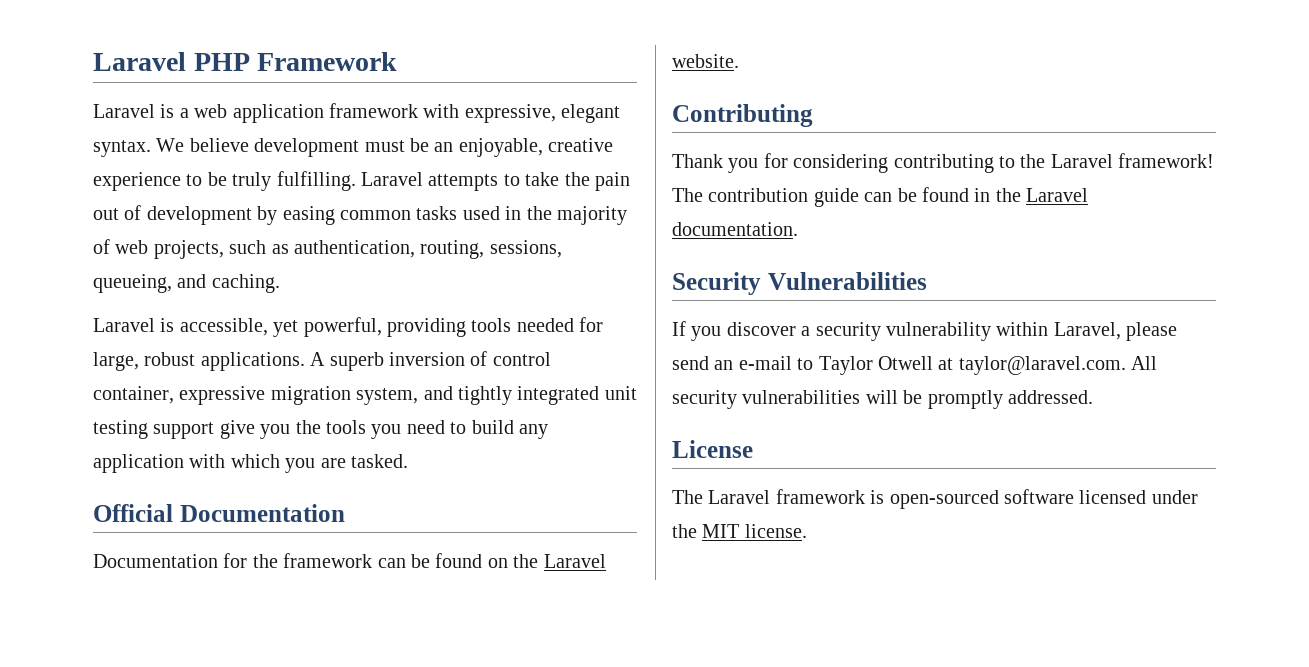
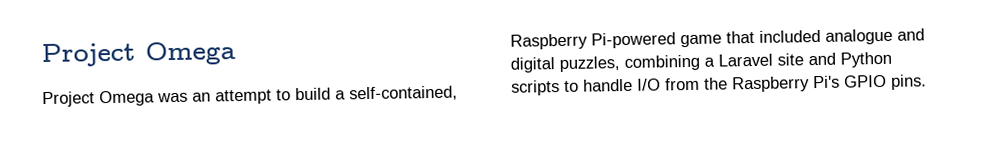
[93,52,398,71] [93,103,621,123] [93,138,614,157] [93,171,630,191] [93,205,627,225] [93,239,562,259] [93,274,280,293] [93,317,604,337] [93,351,551,371] [93,386,637,405] [93,420,548,439] [93,454,408,473] [93,504,345,522] [93,553,606,568] [672,54,739,68] [672,104,813,127] [672,153,1215,173] [672,187,1089,207] [672,222,798,236] [672,272,927,295] [672,321,1178,341] [672,356,1158,375] [672,390,1093,409] [672,440,753,458] [672,489,1198,509] [672,524,807,538] Laravel PHP Framework // Laravel is a web application framework with expressive, elegant syntax. We believe development must be an enjoyable, creative experience to be truly fulfilling. Laravel attempts to take the pain out of development by easing common tasks used in the majority of web projects, such as authentication, routing, sessions, queueing, and caching. // Laravel is accessible, yet powerful, providing tools needed for large, robust applications. A superb inversion of control container, expressive migration system, and tightly integrated unit testing support give you the tools you need to build any application with which you are tasked. // Official Documentation // Documentation for the framework can be found on the Laravel website. // Contributing // Thank you for considering contributing to the Laravel framework! The contribution guide can be found in the Laravel documentation. // Security Vulnerabilities // If you discover a security vulnerability within Laravel, please send an e-mail to Taylor Otwell at taylor@laravel.com. All security vulnerabilities will be promptly addressed. // License // The Laravel framework is open-sourced software licensed under the MIT license. -> [41,41,236,68] [42,85,458,108] [510,28,925,50] [510,51,892,73] [511,74,927,96] Project Omega // Project Omega was an attempt to build a self-contained, Raspberry Pi-powered game that included analogue and digital puzzles, combining a Laravel site and Python scripts to handle I/O from the Raspberry Pi's GPIO pins.

